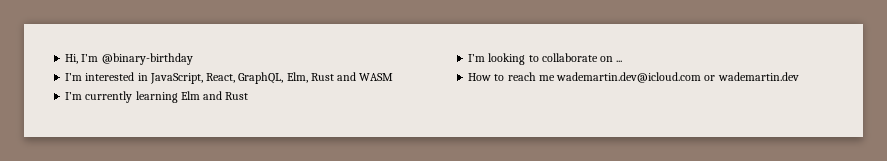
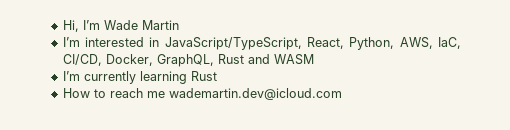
[101,53,193,65] @binary-birthday -> [103,20,179,30] Wade Martin
[149,72,308,84] JavaScript, React, GraphQL, Elm, -> [164,37,461,50] [62,54,214,67] JavaScript/TypeScript, React, Python, AWS, IaC, CI/CD, Docker, GraphQL,
[180,91,249,100] [468,53,623,65] Elm and Rust // I’m looking to collaborate on ... -> [190,71,217,81] Rust
[704,72,799,81] or wademartin.dev -> (342, 94) none

